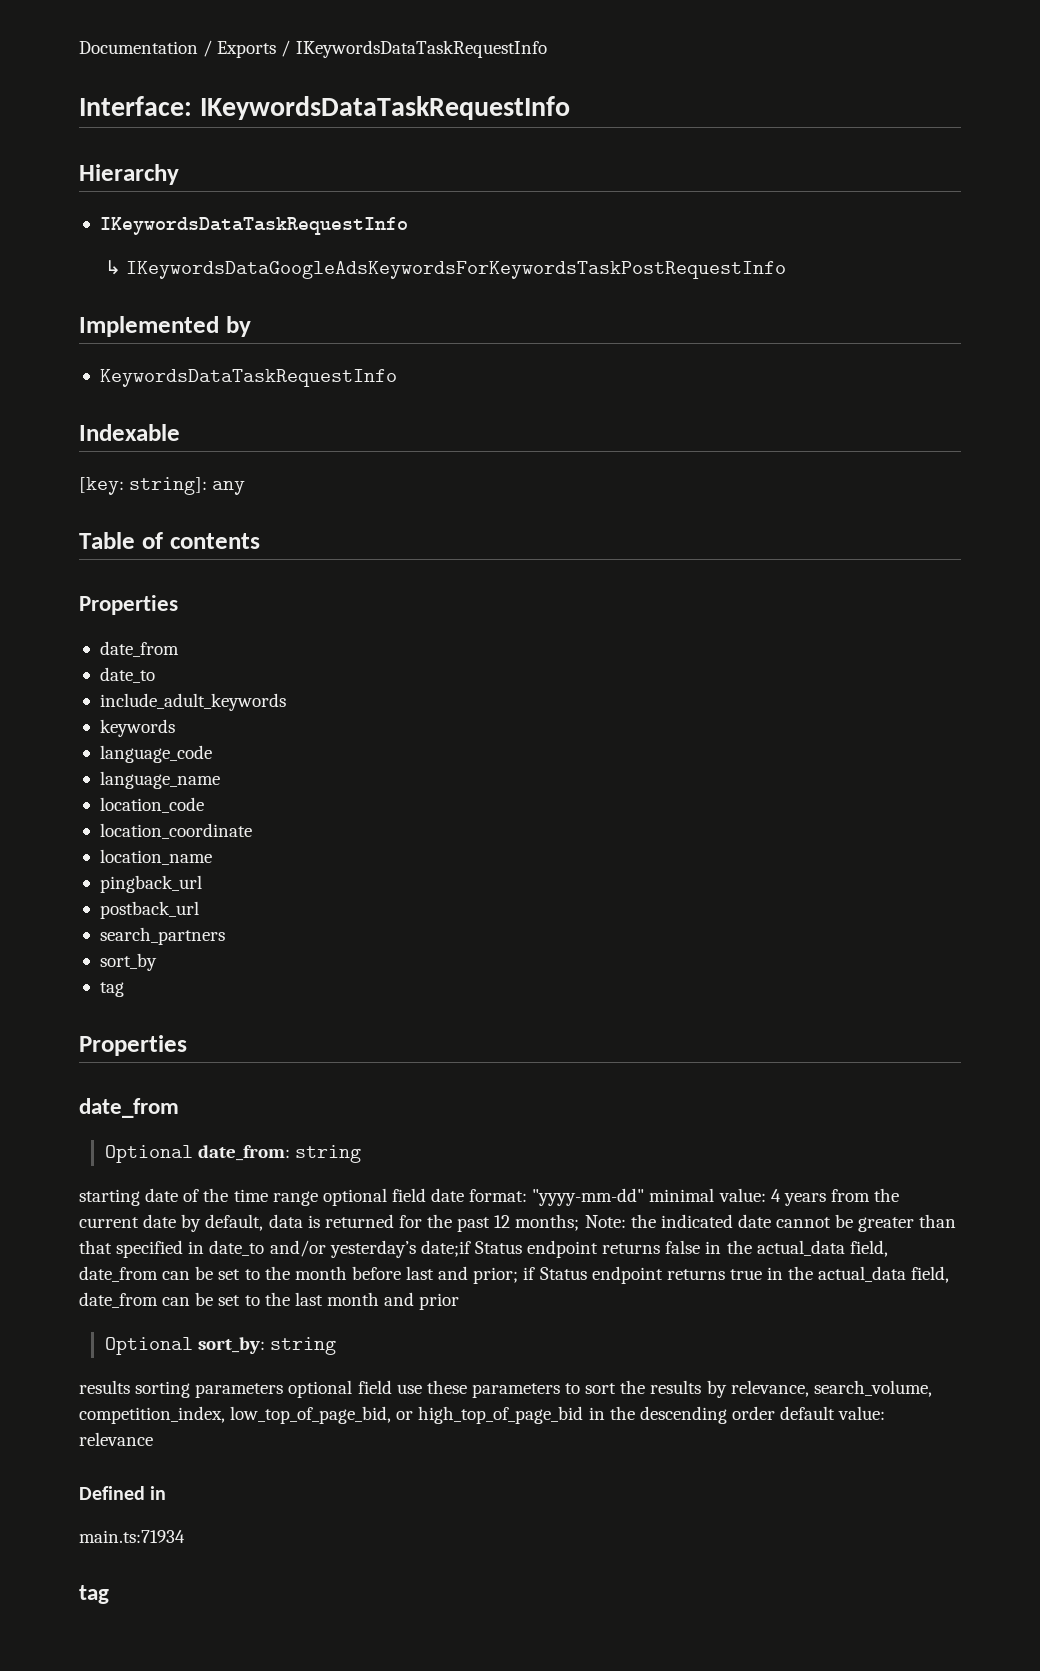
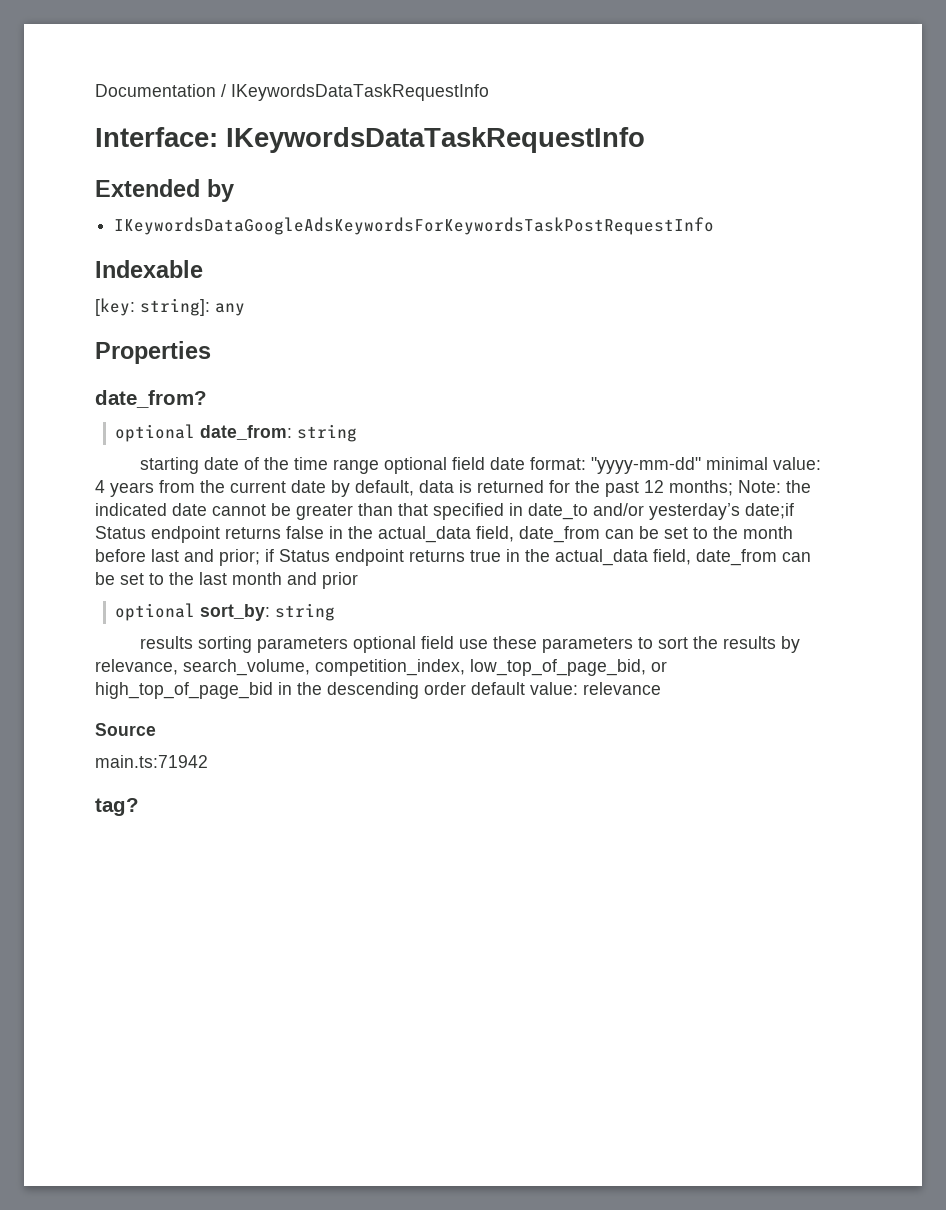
[217,40,291,58] Exports / -> (226, 90) none
[79,164,179,185] [99,217,408,235] [104,260,786,279] [79,316,219,337] Hierarchy // IKeywordsDataTaskRequestInfo // ↳ IKeywordsDataGoogleAdsKeywordsForKeywordsTaskPostRequestInfo // Implemented -> [95,179,200,197] Extended
[99,369,397,387] KeywordsDataTaskRequestInfo -> [114,217,715,235] IKeywordsDataGoogleAdsKeywordsForKeywordsTaskPostRequestInfo
[79,532,260,549] [79,595,178,615] [99,641,179,657] [99,667,155,683] [99,693,286,711] [99,719,175,737] [99,745,212,763] [99,771,220,789] [99,797,204,813] [99,823,252,839] [99,849,212,865] [99,875,202,893] [99,901,199,919] [99,927,225,945] [99,953,157,971] [99,982,124,997] [79,1035,187,1056] [79,1098,179,1118] [104,1145,193,1163] Table of contents // Properties // date_from // date_to // include_adult_keywords // keywords // language_code // language_name // location_code // location_coordinate // location_name // pingback_url // postback_url // search_partners // sort_by // tag // Properties // date_from // Optional -> [95,341,211,364] [95,390,207,408] [115,424,196,442] Properties // date_from? // optional
[104,1337,193,1355] Optional -> [115,603,196,621] optional
[79,1486,167,1500] [79,1530,185,1543] [79,1585,109,1604] Defined in // main.ts:71934 // tag -> [95,723,156,736] [95,755,208,768] [95,798,139,816] Source // main.ts:71942 // tag?

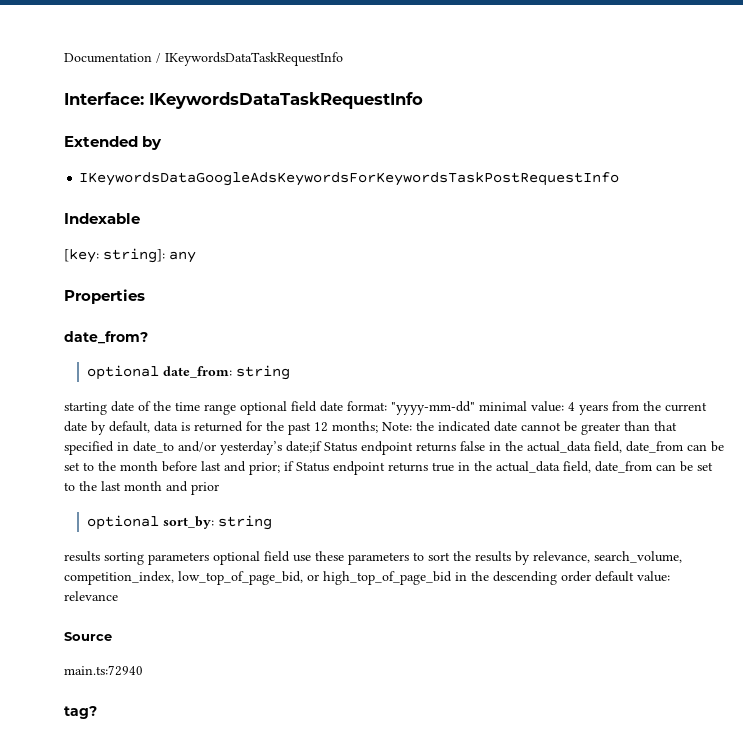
[95,755,208,768] main.ts:71942 -> [64,665,143,676] main.ts:72940

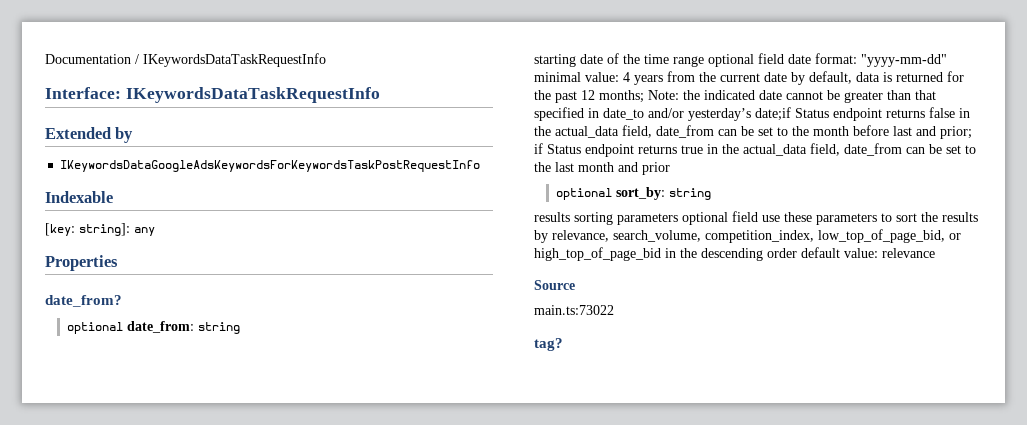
[64,665,143,676] main.ts:72940 -> [534,305,614,315] main.ts:73022

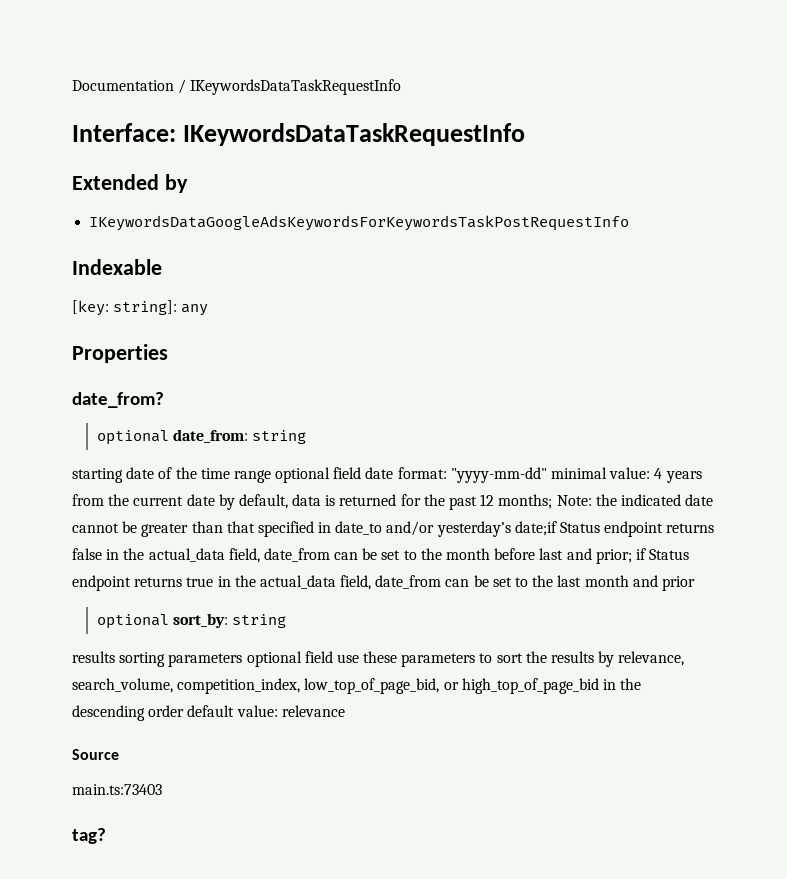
[534,305,614,315] main.ts:73022 -> [72,784,162,795] main.ts:73403

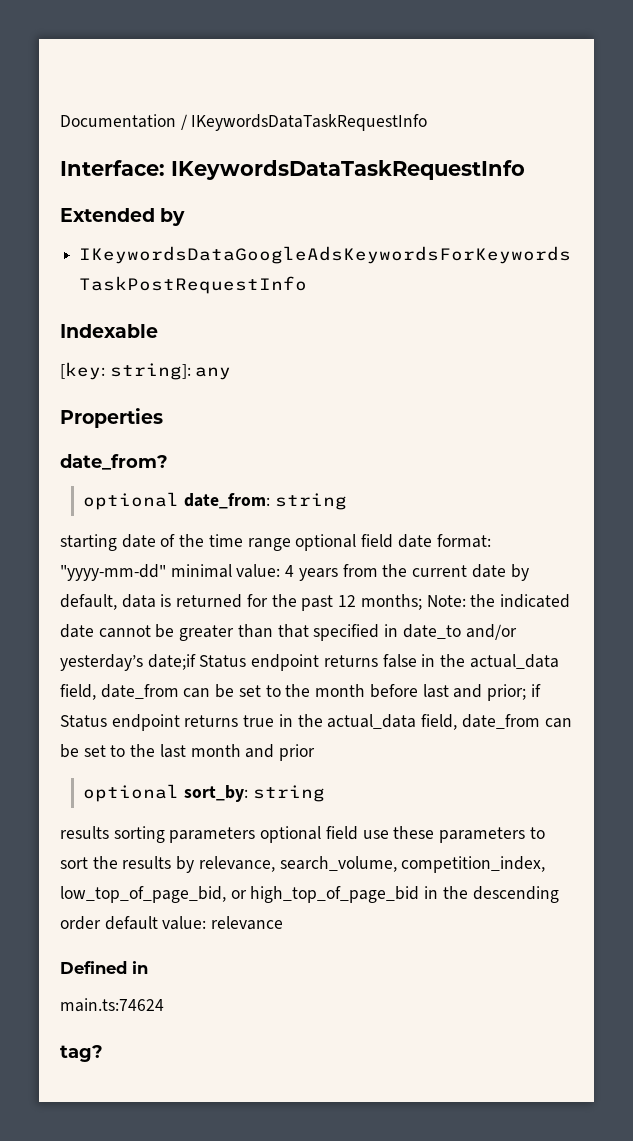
[72,749,119,760] [72,784,162,795] Source // main.ts:73403 -> [60,961,148,974] [60,998,164,1012] Defined in // main.ts:74624

